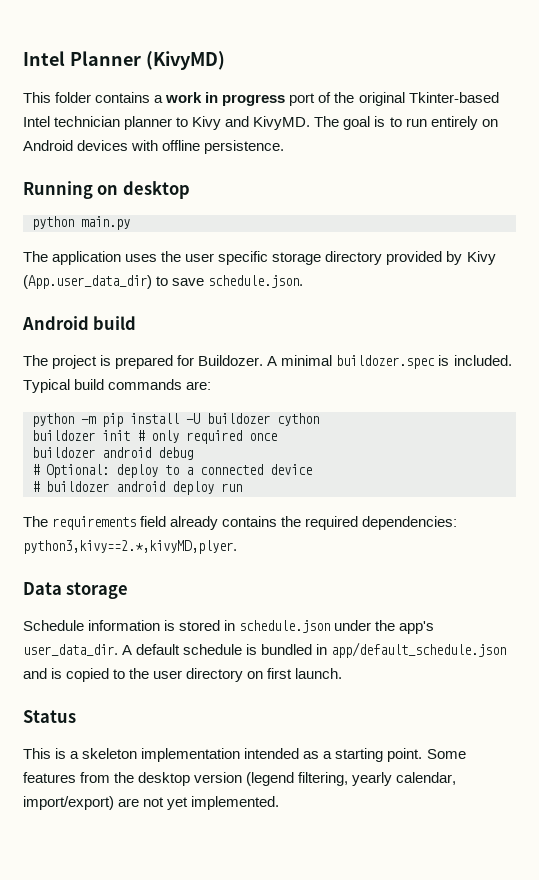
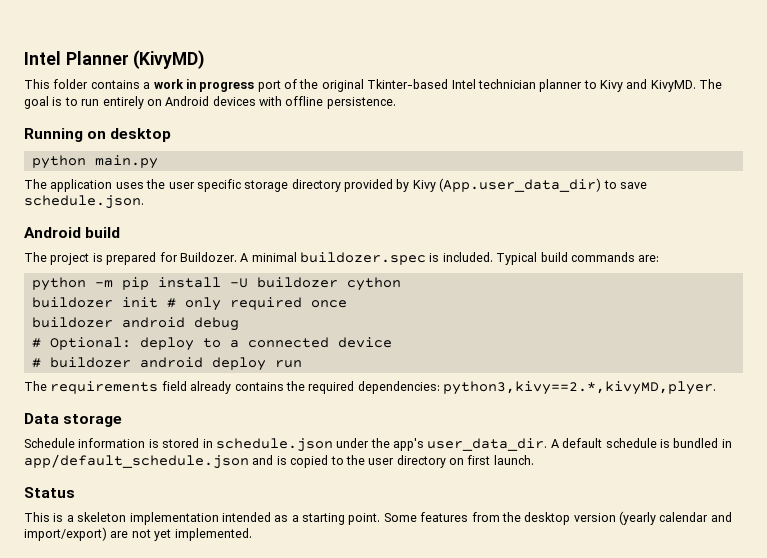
[246,772,457,786] (legend filtering, yearly calendar, -> [619,511,732,525] (yearly calendar and

